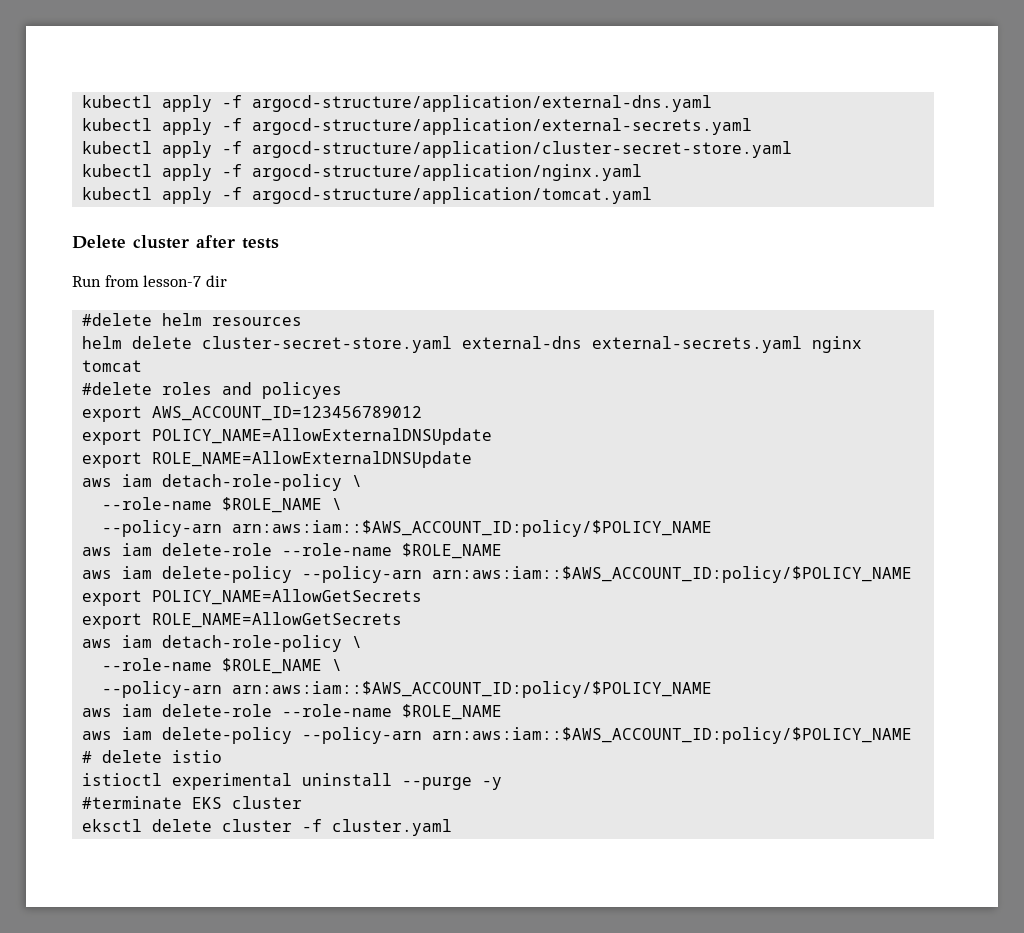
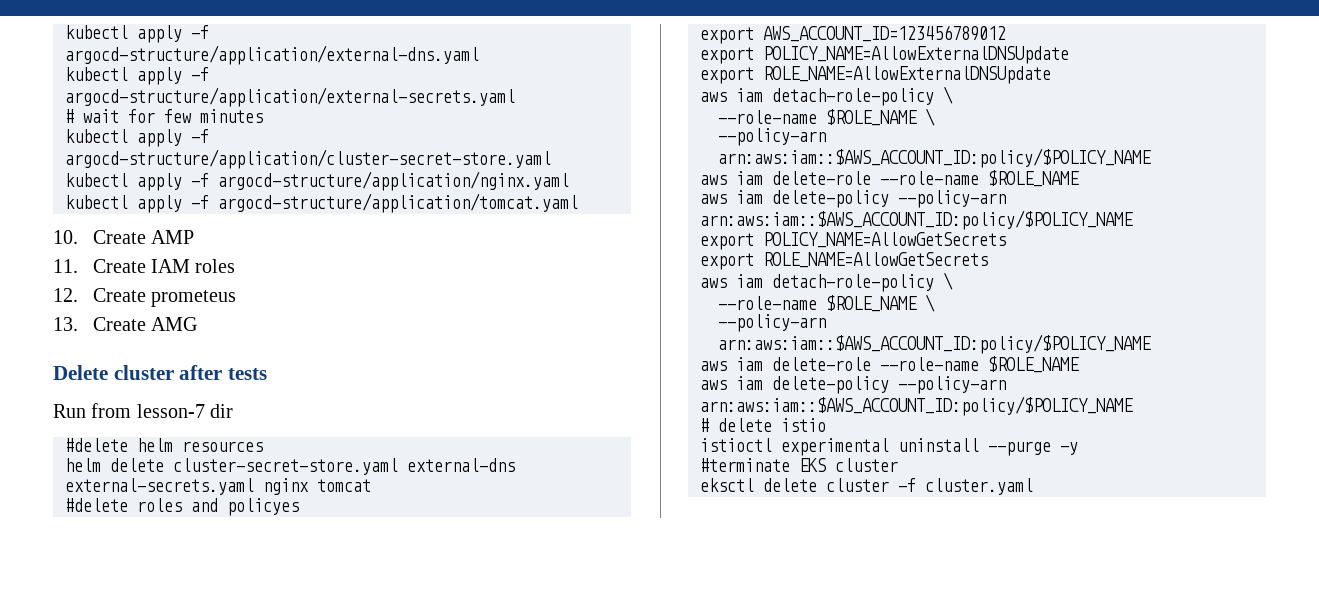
(753, 126) none -> [65,109,263,123] // # wait for few minutes
(653, 195) none -> [53,230,194,244] [53,259,236,273] [53,288,236,307] [53,317,197,331] // 10. Create AMP // 11. Create IAM roles // 12. Create prometeus // 13. Create AMG

